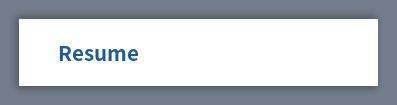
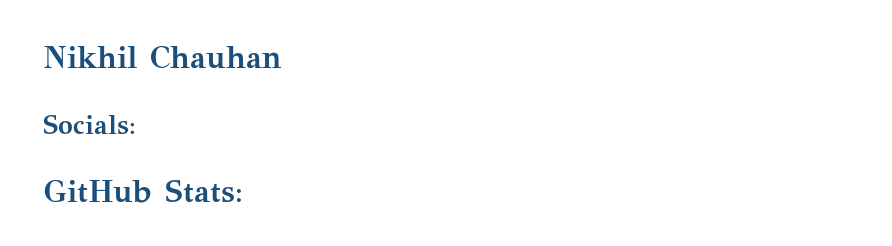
[58,46,139,61] Resume -> [43,45,282,69] [43,114,136,135] [43,179,243,203] Nikhil Chauhan // Socials: // GitHub Stats:

